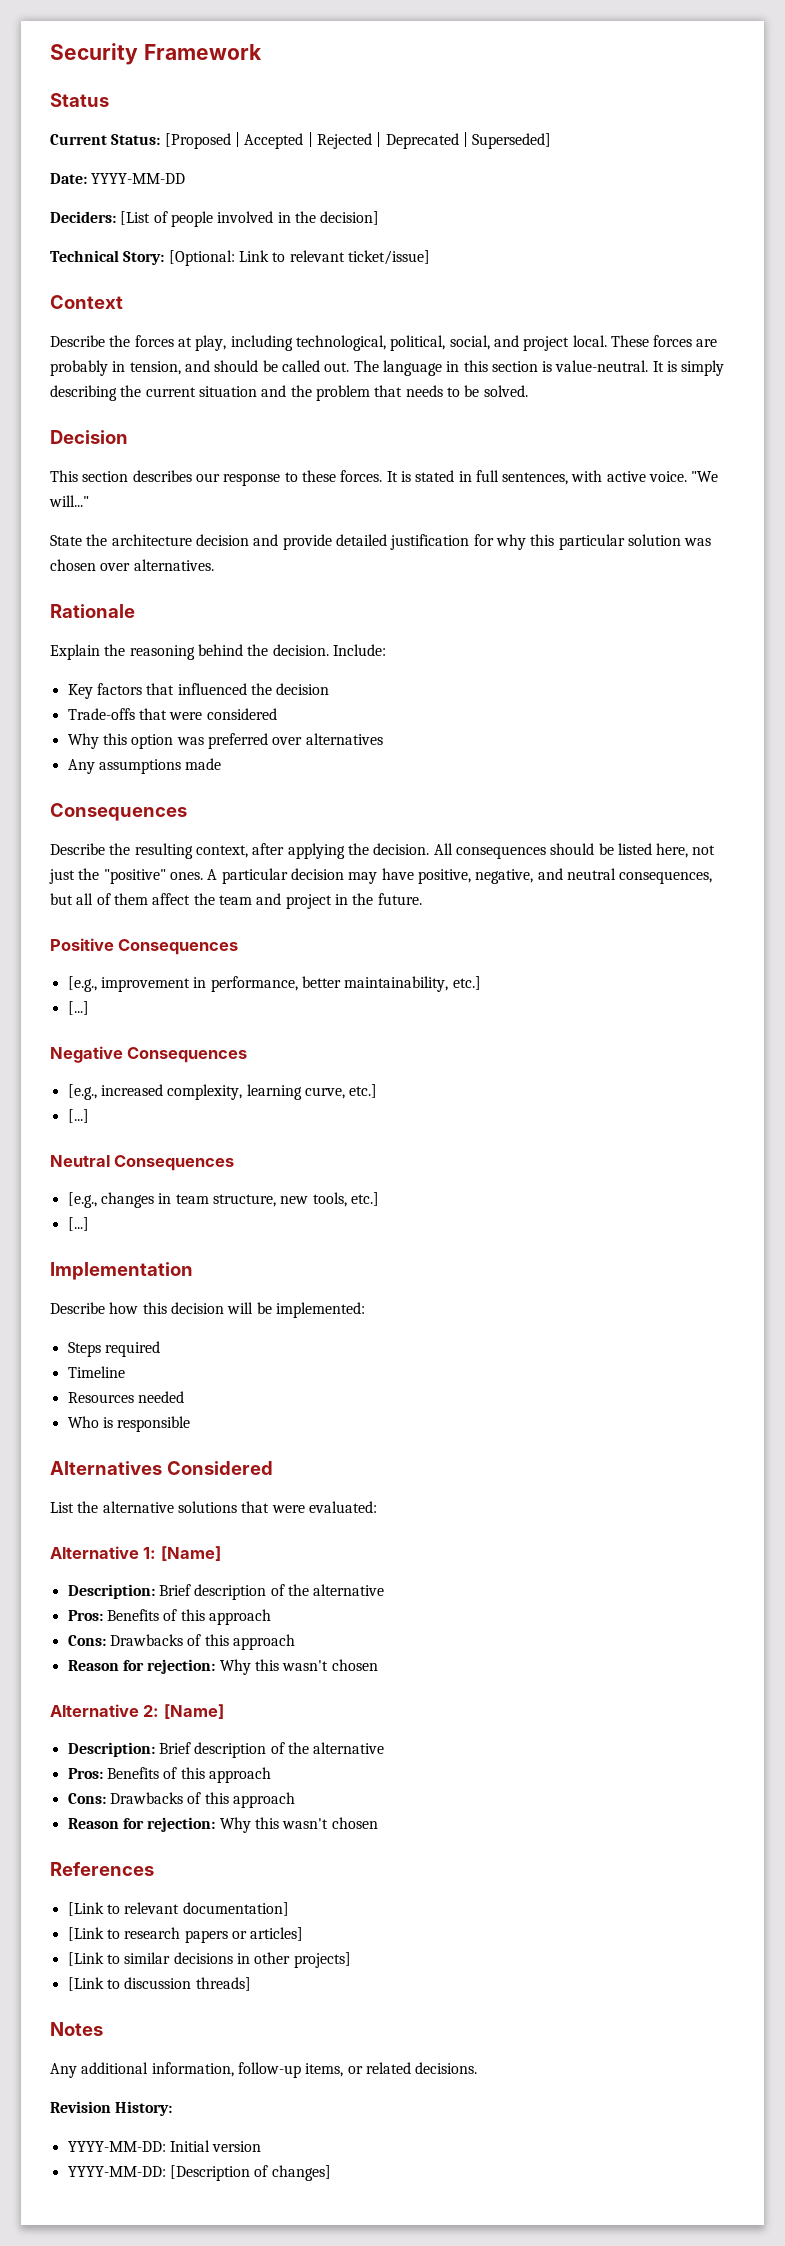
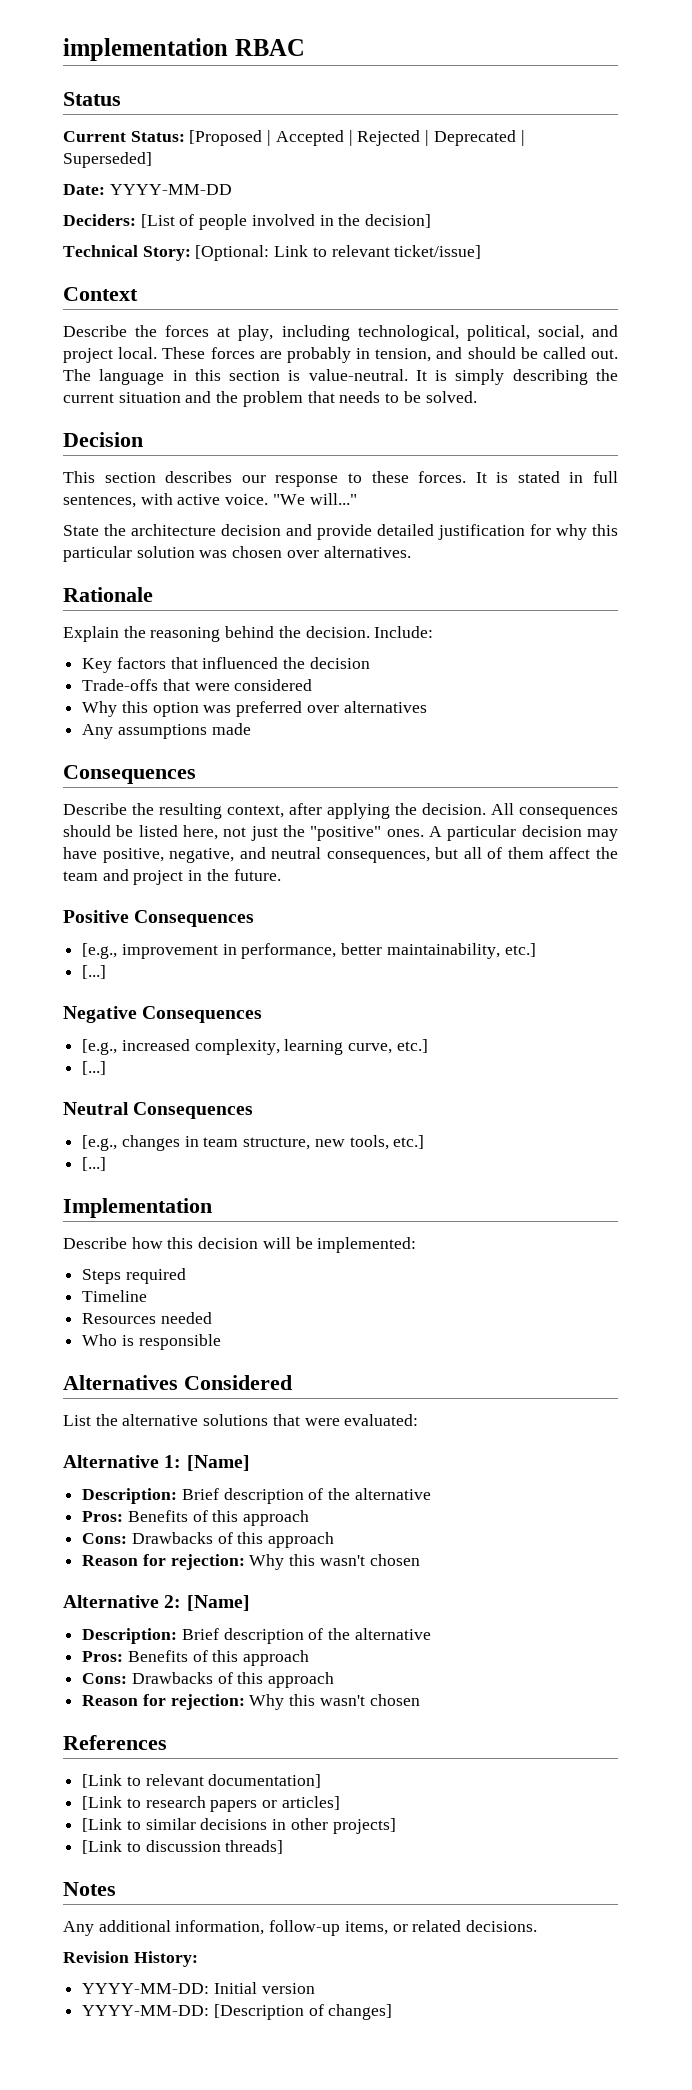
[50,43,262,65] Security Framework -> [63,38,305,61] implementation RBAC

